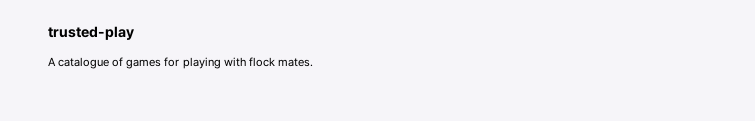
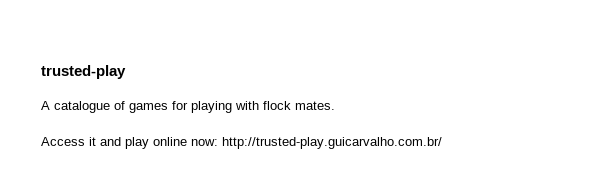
(313, 62) none -> [41,137,442,149] // Access it and play online now: http://trusted-play.guicarvalho.com.br/

